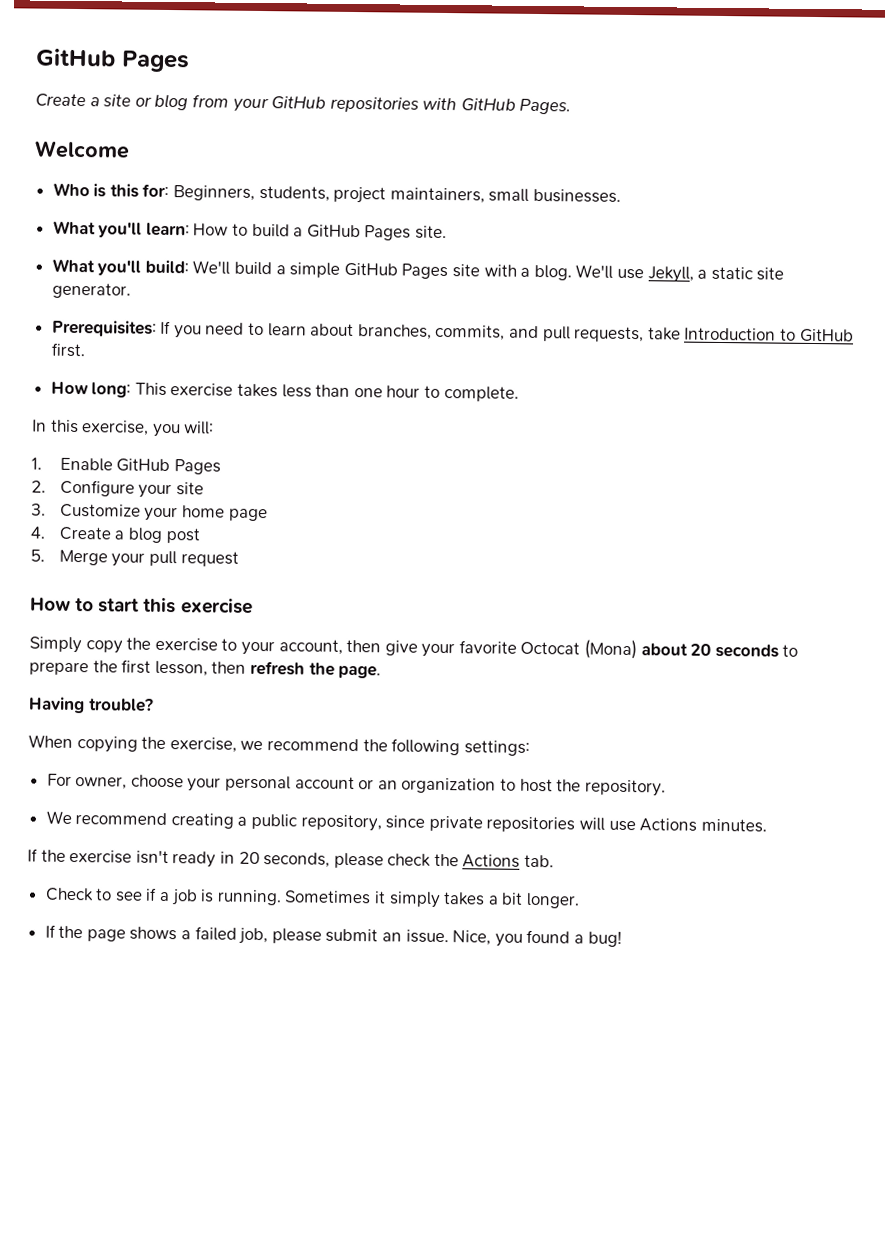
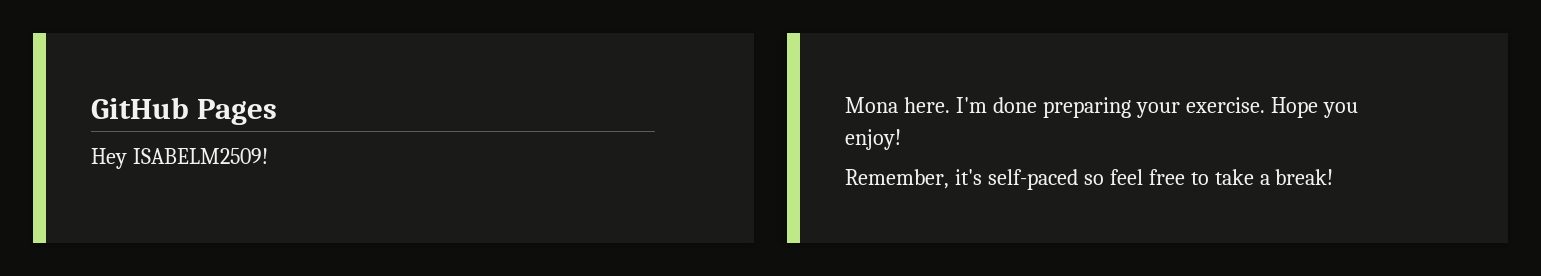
[35,48,190,73] [35,93,572,115] [34,140,130,159] [52,182,622,204] [52,220,448,241] [51,258,785,283] [51,282,131,299] [51,319,854,343] [50,342,85,358] [50,381,519,402] [32,419,215,438] [31,457,222,475] [31,479,205,499] [31,503,268,522] [30,526,200,544] [30,549,239,567] [30,597,253,614] [29,636,799,660] [29,659,382,679] [28,696,154,714] [28,734,530,756] [46,773,666,797] [45,810,767,833] [27,848,555,869] [44,887,580,909] [44,924,622,947] GitHub Pages // Create a site or blog from your GitHub repositories with GitHub Pages. // Welcome // Who is this for: Beginners, students, project maintainers, small businesses. // What you'll learn: How to build a GitHub Pages site. // What you'll build: We'll build a simple GitHub Pages site with a blog. We'll use Jekyll, a static site generator. // Prerequisites: If you need to learn about branches, commits, and pull requests, take Introduction to GitHub first. // How long: This exercise takes less than one hour to complete. // In this exercise, you will: // 1. Enable GitHub Pages // 2. Configure your site // 3. Customize your home page // 4. Create a blog post // 5. Merge your pull request // How to start this exercise // Simply copy the exercise to your account, then give your favorite Octocat (Mona) about 20 seconds to prepare the first lesson, then refresh the page. // Having trouble? // When copying the exercise, we recommend the following settings: // For owner, choose your personal account or an organization to host the repository. // We recommend creating a public repository, since private repositories will use Actions minutes. // If the exercise isn't ready in 20 seconds, please check the Actions tab. // Check to see if a job is running. Sometimes it simply takes a bit longer. // If the page shows a failed job, please submit an issue. Nice, you found a bug! -> [91,97,278,125] [91,148,268,169] [845,97,1358,118] [845,129,901,150] [845,169,1334,190] GitHub Pages // Hey ISABELM2509! // Mona here. I'm done preparing your exercise. Hope you enjoy! // Remember, it's self-paced so feel free to take a break!

